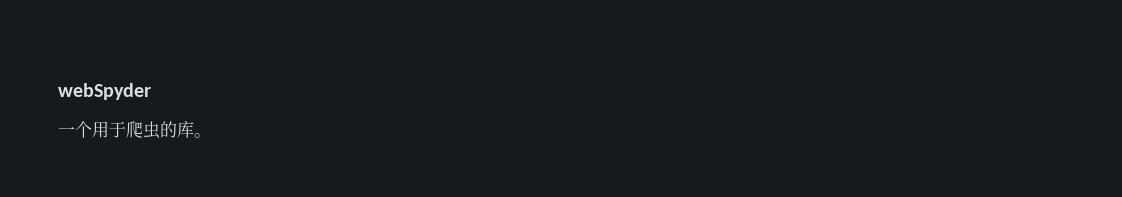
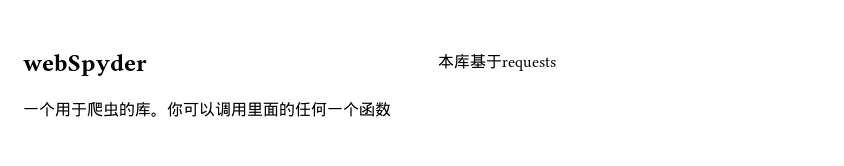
(211, 135) none -> [167,102,391,117] [438,54,556,71] 你可以调用里面的任何一个函数本库基于requests

